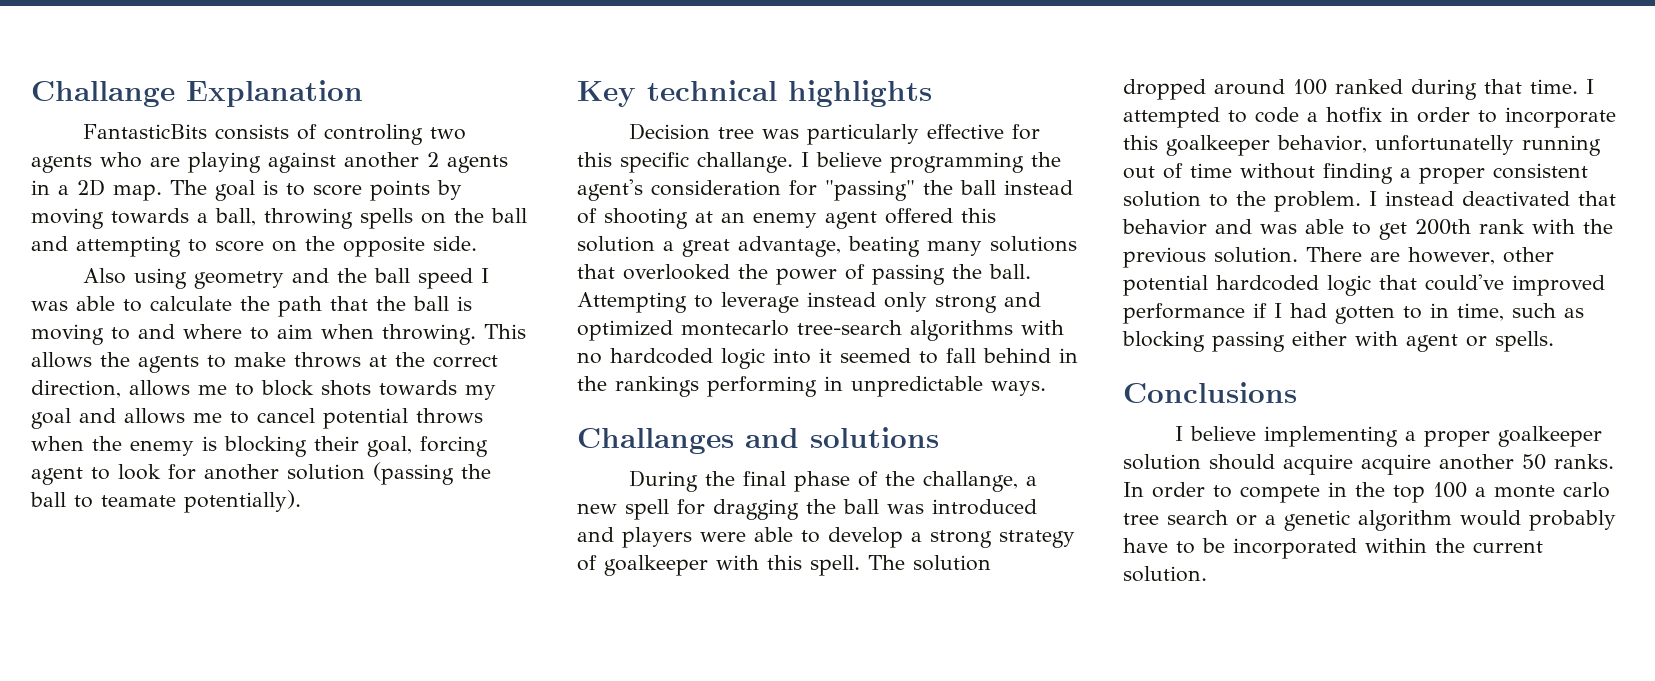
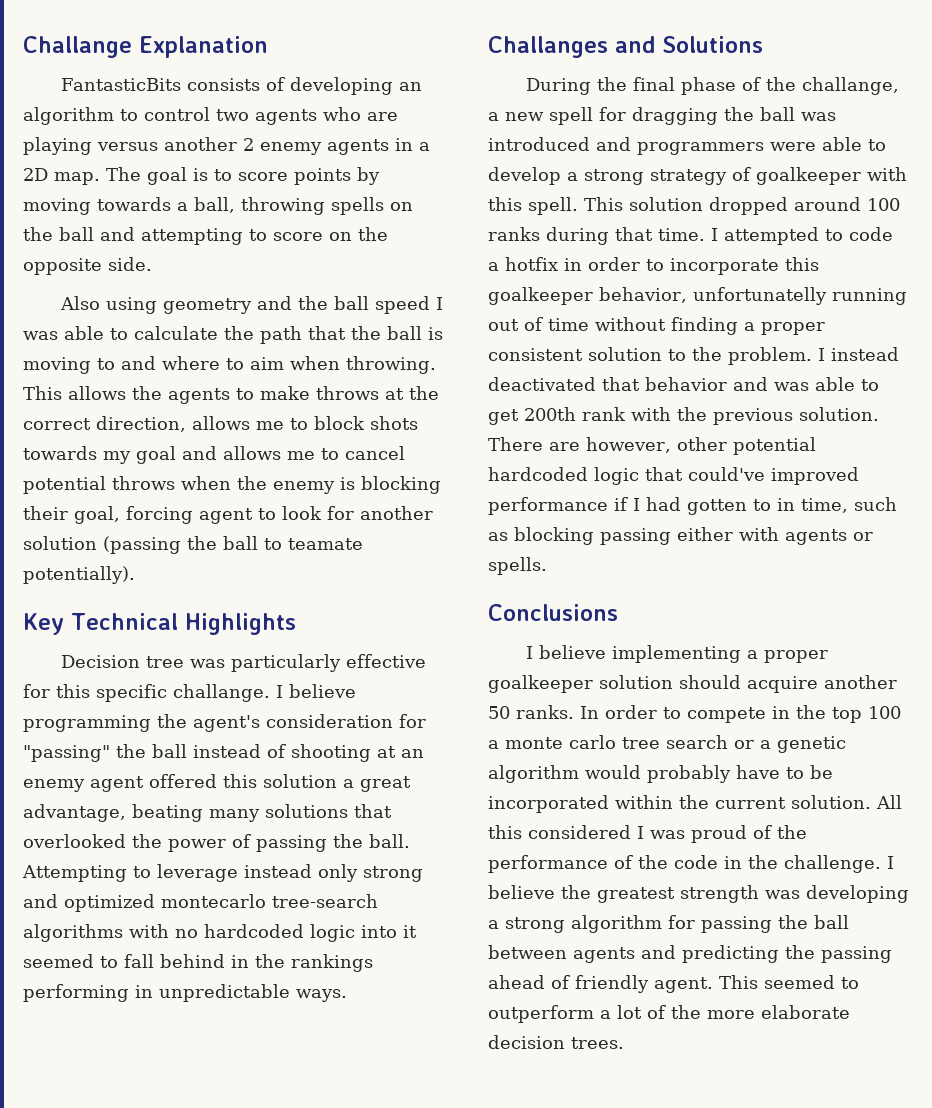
[323,124,423,145] controling -> [290,77,423,95] [23,107,210,125] developing an algorithm to control
[268,152,336,173] against -> [97,142,158,151] versus
(439, 159) none -> [260,142,322,155] enemy
[647,80,932,107] technical highlights -> [71,613,296,635] Technical Highlights
[810,427,939,448] solutions -> [662,36,763,53] Solutions
[622,527,692,548] players -> [637,142,764,155] programmers
[868,555,905,570] The -> [584,197,623,211] This
[1335,79,1403,94] ranked -> [488,227,540,241] ranks
[1406,334,1458,352] agent -> [785,529,847,545] agents
[1361,454,1431,475] acquire -> (818, 684) none
(1207, 574) none -> [876,795,902,809] [488,825,807,843] [488,855,894,873] [488,885,909,903] [488,915,849,933] [488,945,892,963] [488,975,859,993] [488,1005,850,1023] [488,1035,624,1049] All this considered I was proud of the performance of the code in the challenge. I believe the greatest strength was developing a strong algorithm for passing the ball between agents and predicting the passing ahead of friendly agent. This seemed to outperform a lot of the more elaborate decision trees.

